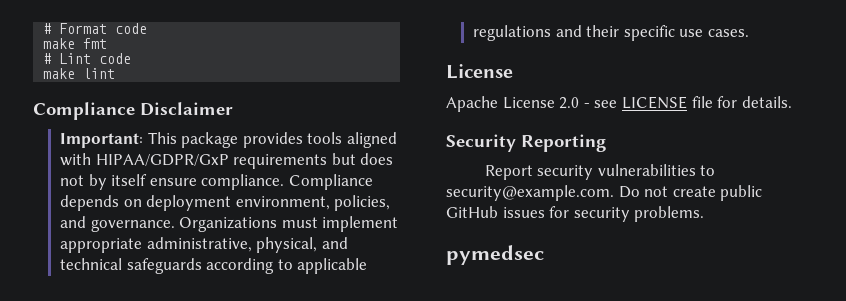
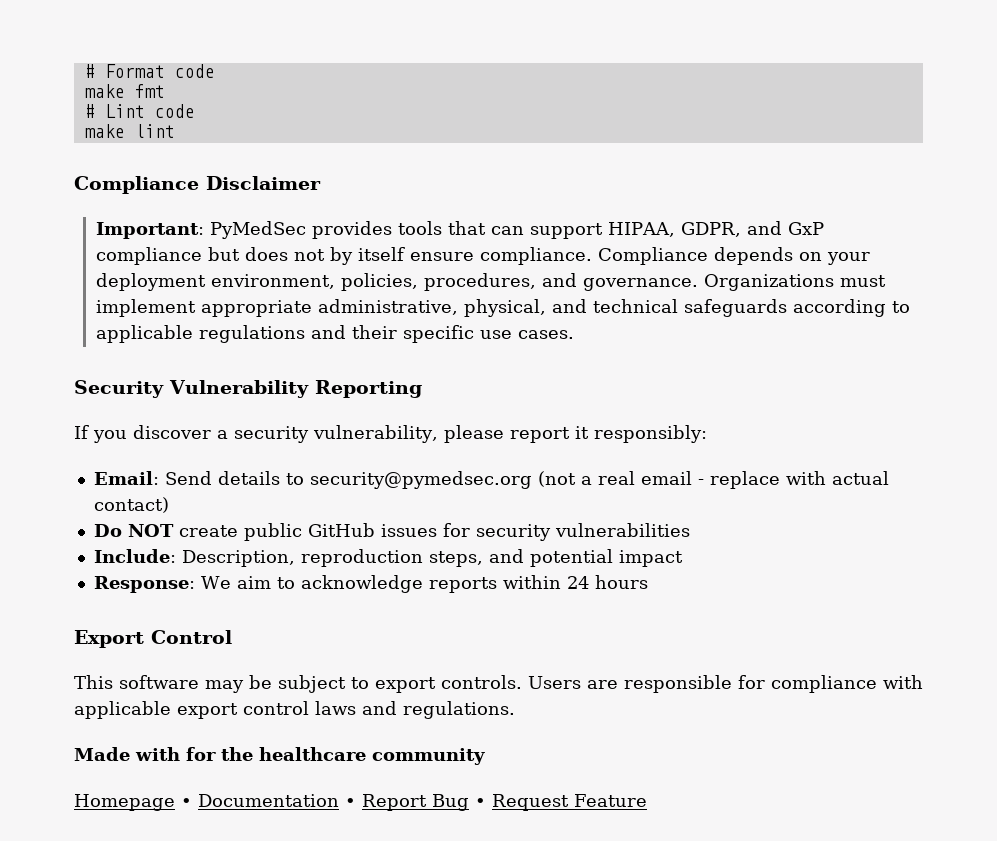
[147,132,397,148] [59,153,328,169] This package provides tools aligned with HIPAA/GDPR/GxP requirements -> [210,221,825,239] [96,247,203,265] PyMedSec provides tools that can support HIPAA, GDPR, and GxP compliance
(142, 203) none -> [827,252,871,265] your
(391, 203) none -> [424,273,537,291] procedures,
[446,64,513,79] [446,96,792,112] // License // Apache License 2.0 - see LICENSE file for details. -> (575, 334) none
(516, 143) none -> [169,380,309,398] Vulnerability
[484,164,716,180] [446,185,669,201] Report security vulnerabilities to security@example.com. Do not -> [74,425,707,443] [93,471,889,489] [93,497,169,513] [93,524,174,537] If you discover a security vulnerability, please report it responsibly: // Email: Send details to security@pymedsec.org (not a real email - replace with actual contact) // Do NOT
[634,206,705,222] [446,245,544,265] problems. // pymedsec -> [554,523,690,537] [93,549,683,567] [93,575,648,593] [74,630,232,648] [74,675,923,693] [74,701,515,719] [74,747,485,765] [74,794,647,811] vulnerabilities // Include: Description, reproduction steps, and potential impact // Response: We aim to acknowledge reports within 24 hours // Export Control // This software may be subject to export controls. Users are responsible for compliance with applicable export control laws and regulations. // Made with for the healthcare community // Homepage • Documentation • Report Bug • Request Feature

